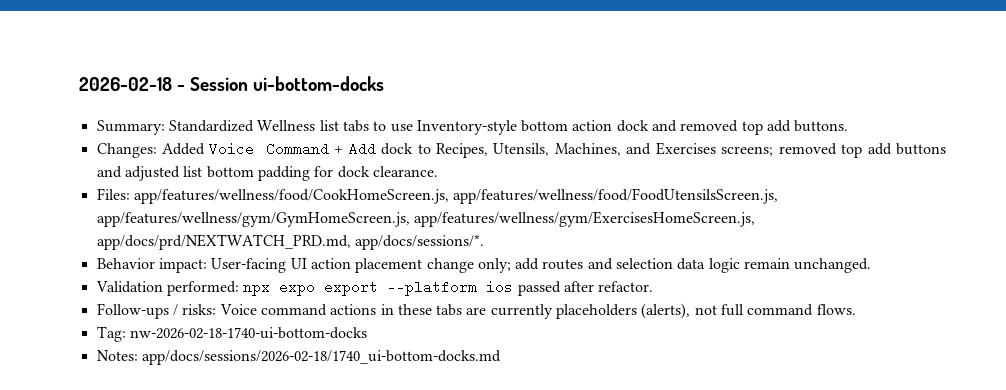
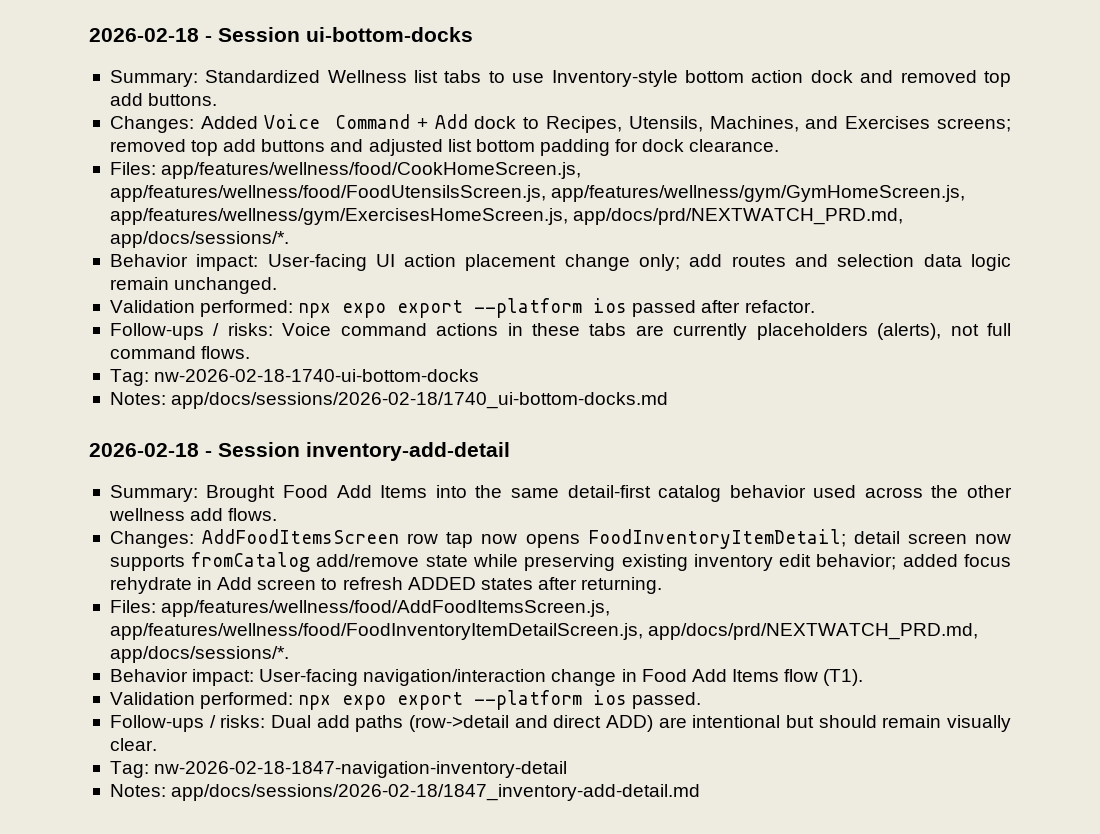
(501, 357) none -> [89,442,510,461] [109,485,1012,502] [108,508,278,521] [109,529,1011,549] [109,552,1011,572] [109,577,663,594] [109,600,611,617] [109,623,979,640] [109,646,289,663] [109,669,864,686] [109,690,702,710] [109,715,1011,732] [109,738,157,751] [109,761,568,778] [109,784,701,801] // 2026-02-18 - Session inventory-add-detail // Summary: Brought Food Add Items into the same detail-first catalog behavior used across the other wellness add flows. // Changes: AddFoodItemsScreen row tap now opens FoodInventoryItemDetail; detail screen now supports fromCatalog add/remove state while preserving existing inventory edit behavior; added focus rehydrate in Add screen to refresh ADDED states after returning. // Files: app/features/wellness/food/AddFoodItemsScreen.js, app/features/wellness/food/FoodInventoryItemDetailScreen.js, app/docs/prd/NEXTWATCH_PRD.md, app/docs/sessions/*. // Behavior impact: User-facing navigation/interaction change in Food Add Items flow (T1). // Validation performed: npx expo export --platform ios passed. // Follow-ups / risks: Dual add paths (row->detail and direct ADD) are intentional but should remain visually clear. // Tag: nw-2026-02-18-1847-navigation-inventory-detail // Notes: app/docs/sessions/2026-02-18/1847_inventory-add-detail.md

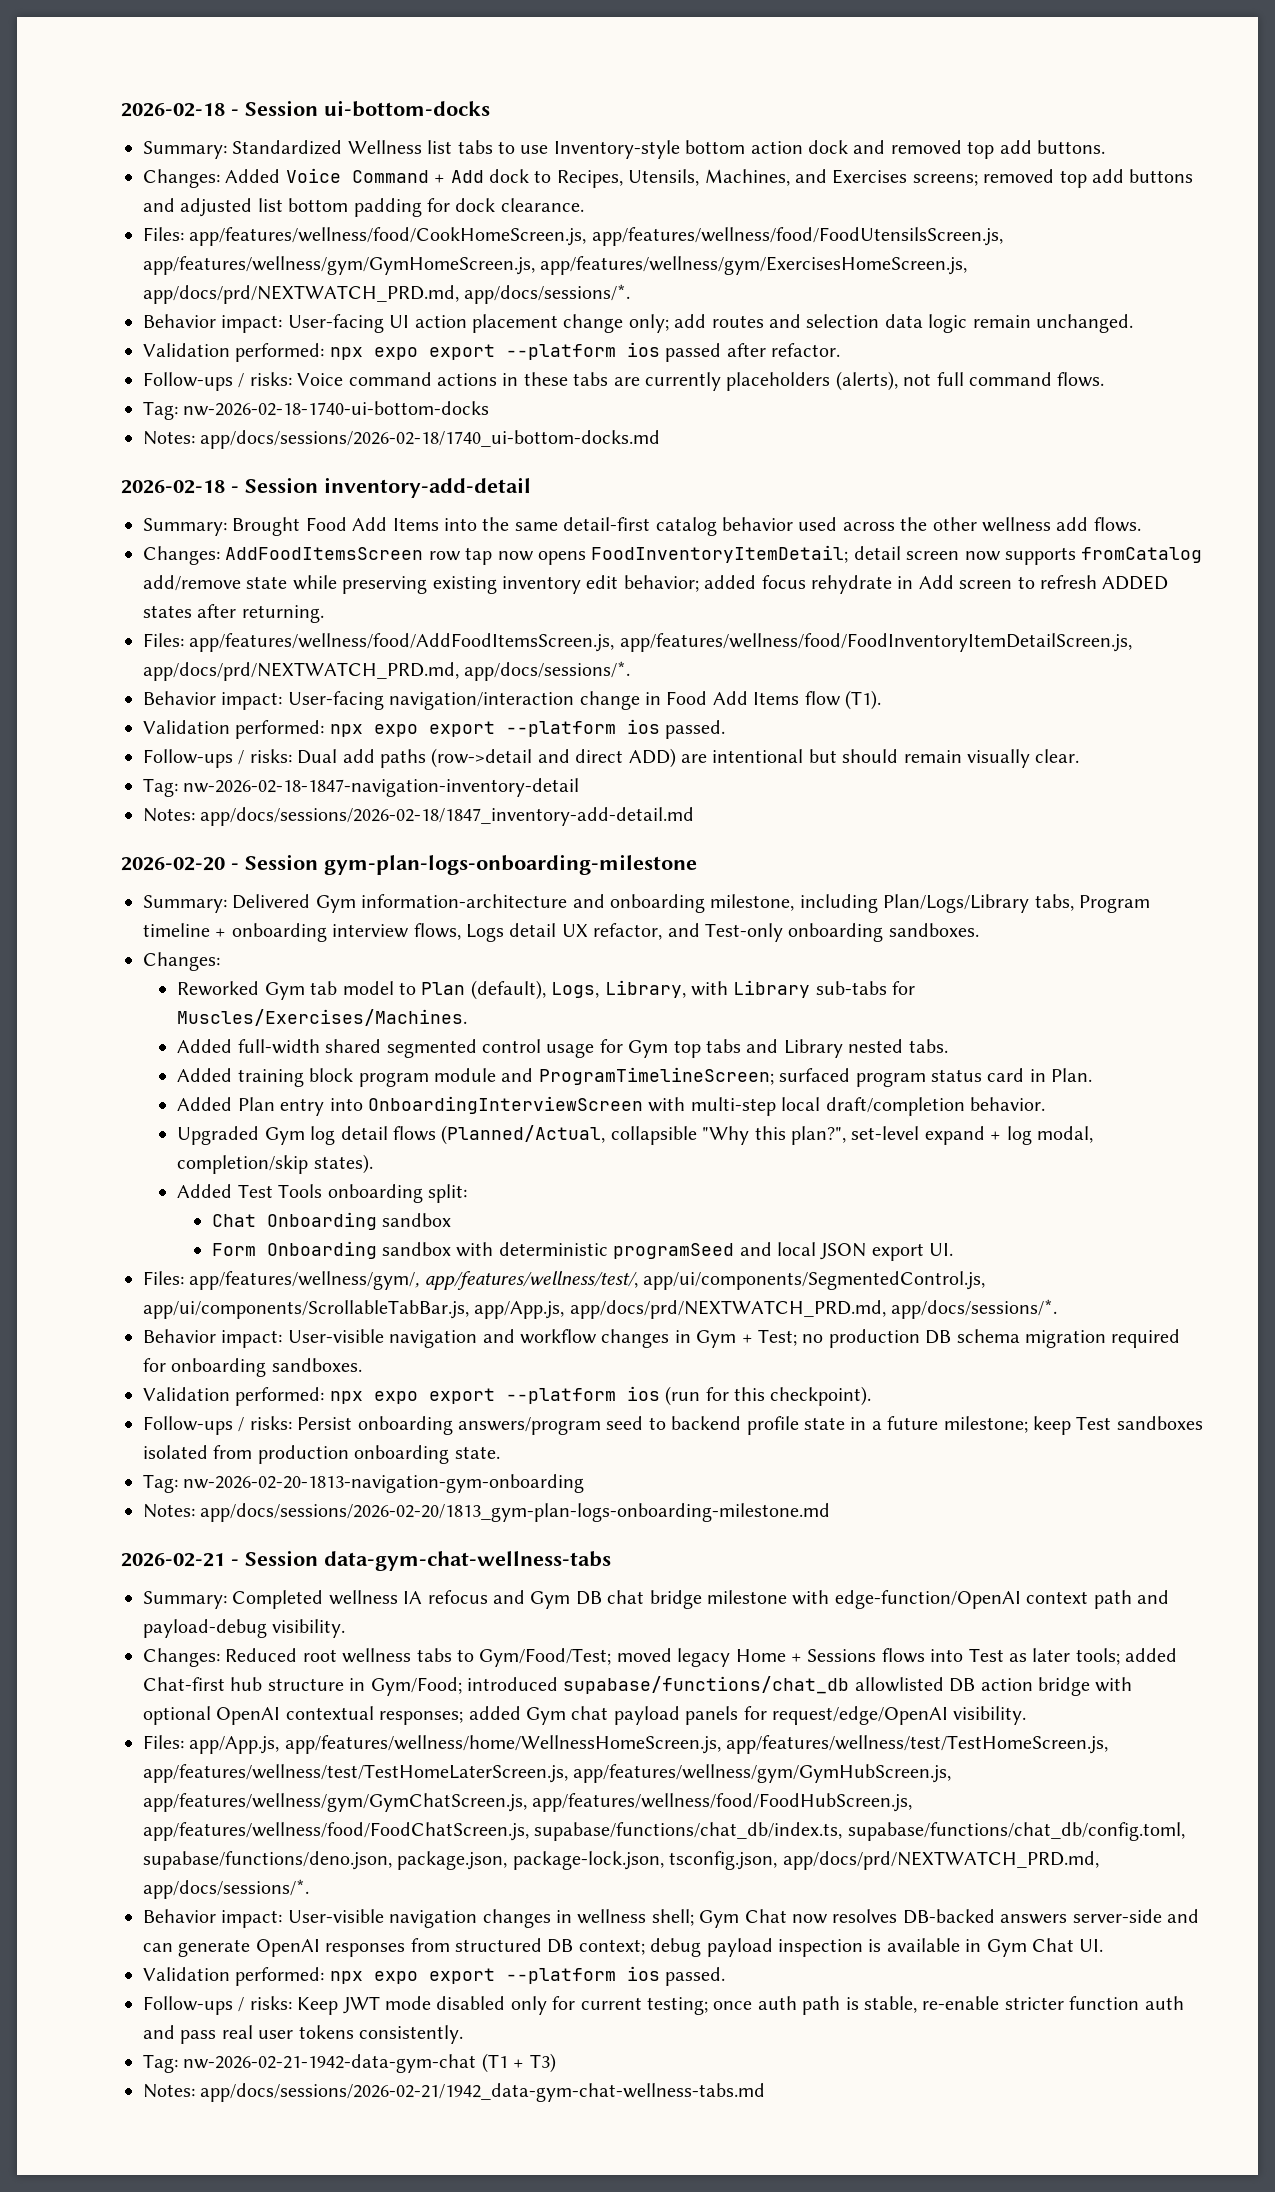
(701, 792) none -> [121,854,697,875] [143,894,1150,913] [143,923,979,942] [143,952,220,971] [177,980,916,1000] [177,1009,468,1026] [177,1039,948,1058] [177,1067,1093,1087] [177,1096,1045,1116] [177,1125,1093,1145] [177,1154,373,1174] [177,1184,467,1203] [211,1212,452,1230] [211,1241,954,1261] [143,1271,986,1290] [143,1299,1058,1319] [143,1329,1181,1348] [143,1358,362,1377] [143,1386,872,1406] [143,1416,1203,1435] [143,1445,500,1464] [143,1474,585,1493] [143,1503,831,1522] [121,1550,611,1571] [143,1590,1169,1609] [143,1619,346,1638] [143,1648,1178,1667] [143,1676,1133,1696] [143,1706,1027,1725] [143,1735,1109,1754] [143,1764,952,1783] [143,1793,913,1812] [143,1822,1185,1841] [143,1851,1099,1870] [143,1879,309,1899] [143,1909,1199,1928] [143,1938,1104,1957] [143,1966,726,1986] [143,1996,1184,2015] [143,2025,463,2044] [143,2053,556,2073] [143,2083,766,2102] // 2026-02-20 - Session gym-plan-logs-onboarding-milestone // Summary: Delivered Gym information-architecture and onboarding milestone, including Plan/Logs/Library tabs, Program timeline + onboarding interview flows, Logs detail UX refactor, and Test-only onboarding sandboxes. // Changes: // Reworked Gym tab model to Plan (default), Logs, Library, with Library sub-tabs for Muscles/Exercises/Machines. // Added full-width shared segmented control usage for Gym top tabs and Library nested tabs. // Added training block program module and ProgramTimelineScreen; surfaced program status card in Plan. // Added Plan entry into OnboardingInterviewScreen with multi-step local draft/completion behavior. // Upgraded Gym log detail flows (Planned/Actual, collapsible "Why this plan?", set-level expand + log modal, completion/skip states). // Added Test Tools onboarding split: // Chat Onboarding sandbox // Form Onboarding sandbox with deterministic programSeed and local JSON export UI. // Files: app/features/wellness/gym/, app/features/wellness/test/, app/ui/components/SegmentedControl.js, app/ui/components/ScrollableTabBar.js, app/App.js, app/docs/prd/NEXTWATCH_PRD.md, app/docs/sessions/*. // Behavior impact: User-visible navigation and workflow changes in Gym + Test; no production DB schema migration required for onboarding sandboxes. // Validation performed: npx expo export --platform ios (run for this checkpoint). // Follow-ups / risks: Persist onboarding answers/program seed to backend profile state in a future milestone; keep Test sandboxes isolated from production onboarding state. // Tag: nw-2026-02-20-1813-navigation-gym-onboarding // Notes: app/docs/sessions/2026-02-20/1813_gym-plan-logs-onboarding-milestone.md // 2026-02-21 - Session data-gym-chat-wellness-tabs // Summary: Completed wellness IA refocus and Gym DB chat bridge milestone with edge-function/OpenAI context path and payload-debug visibility. // Changes: Reduced root wellness tabs to Gym/Food/Test; moved legacy Home + Sessions flows into Test as later tools; added Chat-first hub structure in Gym/Food; introduced supabase/functions/chat_db allowlisted DB action bridge with optional OpenAI contextual responses; added Gym chat payload panels for request/edge/OpenAI visibility. // Files: app/App.js, app/features/wellness/home/WellnessHomeScreen.js, app/features/wellness/test/TestHomeScreen.js, app/features/wellness/test/TestHomeLaterScreen.js, app/features/wellness/gym/GymHubScreen.js, app/features/wellness/gym/GymChatScreen.js, app/features/wellness/food/FoodHubScreen.js, app/features/wellness/food/FoodChatScreen.js, supabase/functions/chat_db/index.ts, supabase/functions/chat_db/config.toml, supabase/functions/deno.json, package.json, package-lock.json, tsconfig.json, app/docs/prd/NEXTWATCH_PRD.md, app/docs/sessions/*. // Behavior impact: User-visible navigation changes in wellness shell; Gym Chat now resolves DB-backed answers server-side and can generate OpenAI responses from structured DB context; debug payload inspection is available in Gym Chat UI. // Validation performed: npx expo export --platform ios passed. // Follow-ups / risks: Keep JWT mode disabled only for current testing; once auth path is stable, re-enable stricter function auth and pass real user tokens consistently. // Tag: nw-2026-02-21-1942-data-gym-chat (T1 + T3) // Notes: app/docs/sessions/2026-02-21/1942_data-gym-chat-wellness-tabs.md

